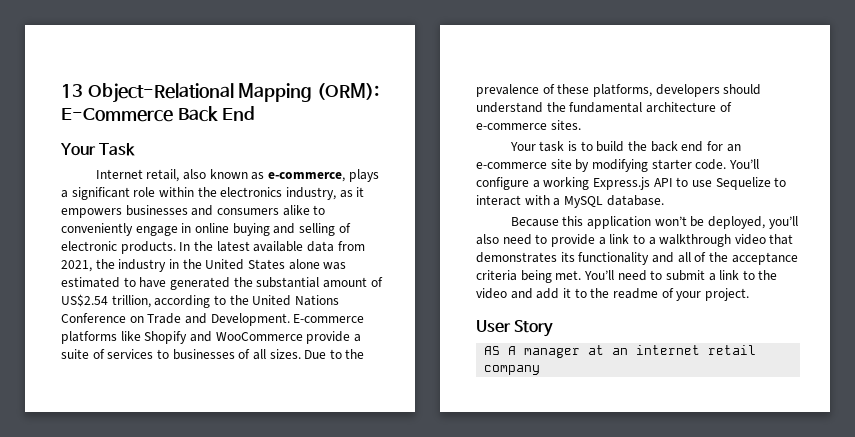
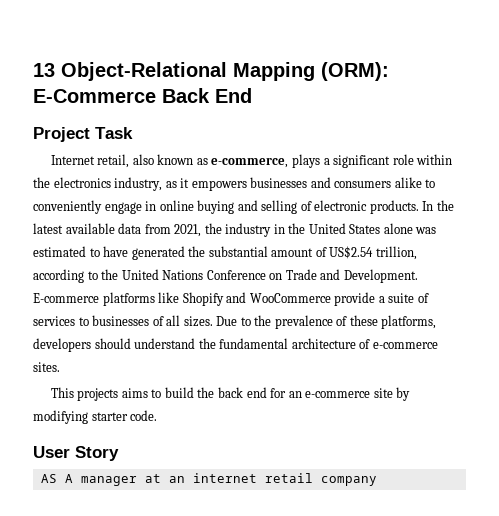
[60,143,96,156] Your -> [33,127,90,142] Project
[509,141,578,152] Your task is -> [50,387,148,401] This projects aims
[728,159,759,169] [476,177,787,190] [476,195,664,208] [510,216,798,229] [476,234,794,247] [476,252,798,265] [476,270,778,283] [476,288,749,301] You’ll configure a working Express.js API to use Sequelize to interact with a MySQL database. // Because this application won’t be deployed, you’ll also need to provide a link to a walkthrough video that demonstrates its functionality and all of the acceptance criteria being met. You’ll need to submit a link to the video and add it to the readme of your project. -> (158, 415) none

